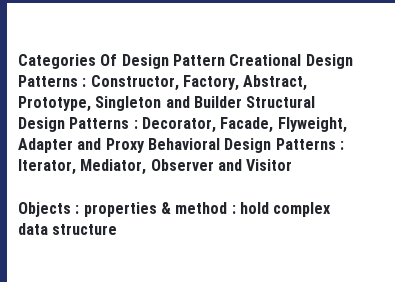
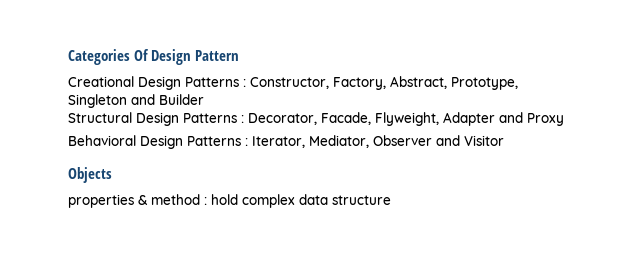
(225, 60) none -> (240, 55) //
(242, 102) none -> (204, 99) //
(145, 145) none -> (564, 119) //
[75,205,80,214] : -> (112, 175) //

